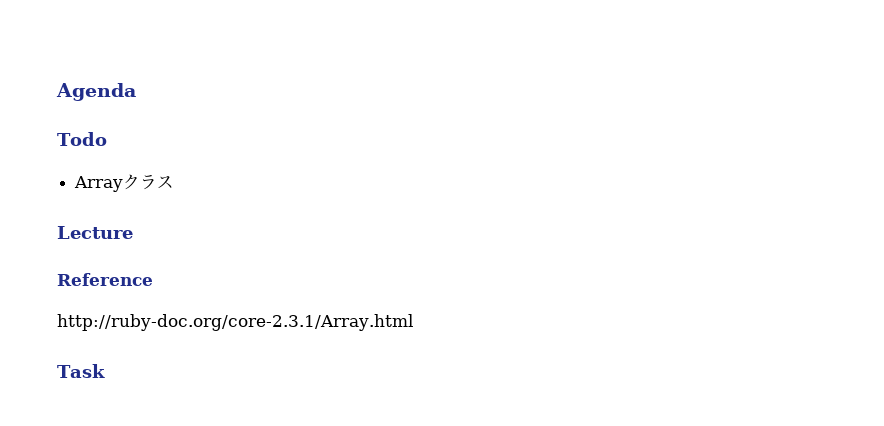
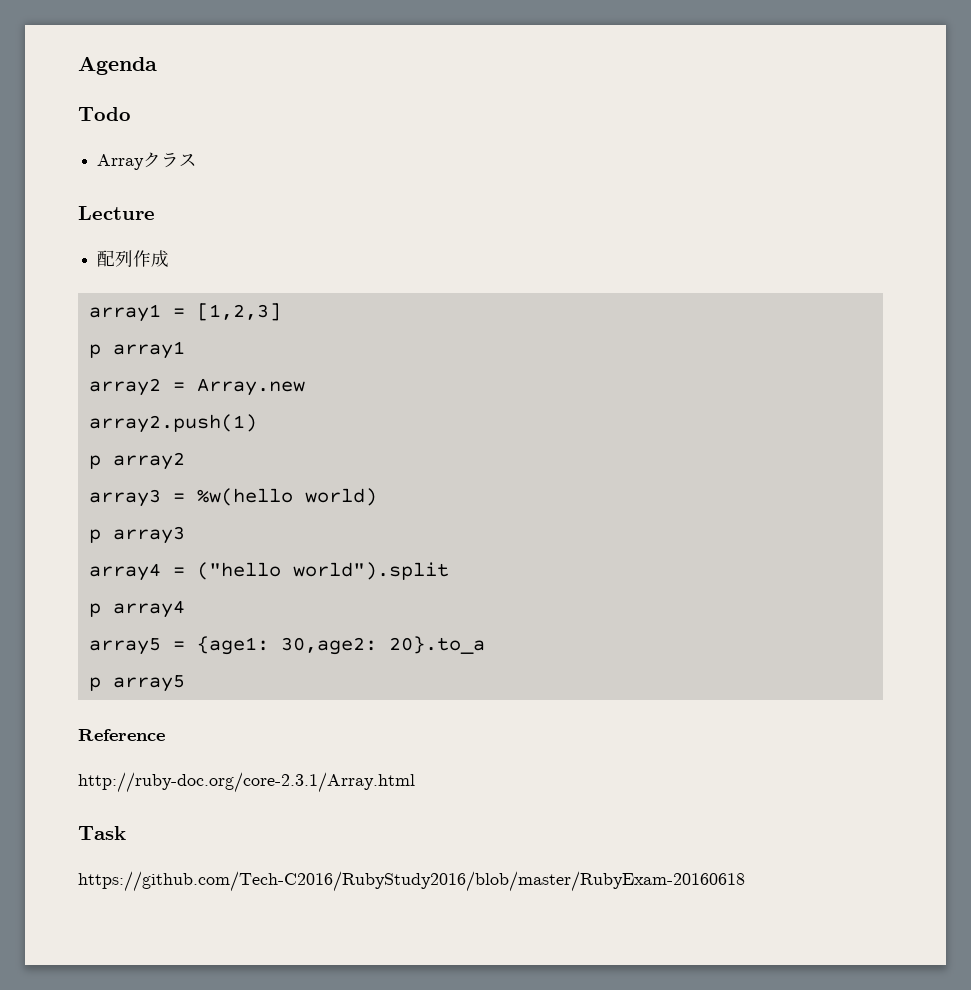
(133, 232) none -> [97,250,170,267] [88,303,281,322] [88,341,185,359] [88,378,305,396] [88,414,257,433] [88,452,185,470] [88,488,377,507] [88,526,185,544] [88,562,449,581] [88,600,185,618] [88,636,485,655] [88,675,185,692] // 配列作成 // array1 = [1,2,3] // p array1 // array2 = Array.new // array2.push(1) // p array2 // array3 = %w(hello world) // p array3 // array4 = ("hello world").split // p array4 // array5 = {age1: 30,age2: 20}.to_a // p array5
(105, 371) none -> [78,871,745,892] // https://github.com/Tech-C2016/RubyStudy2016/blob/master/RubyExam-20160618

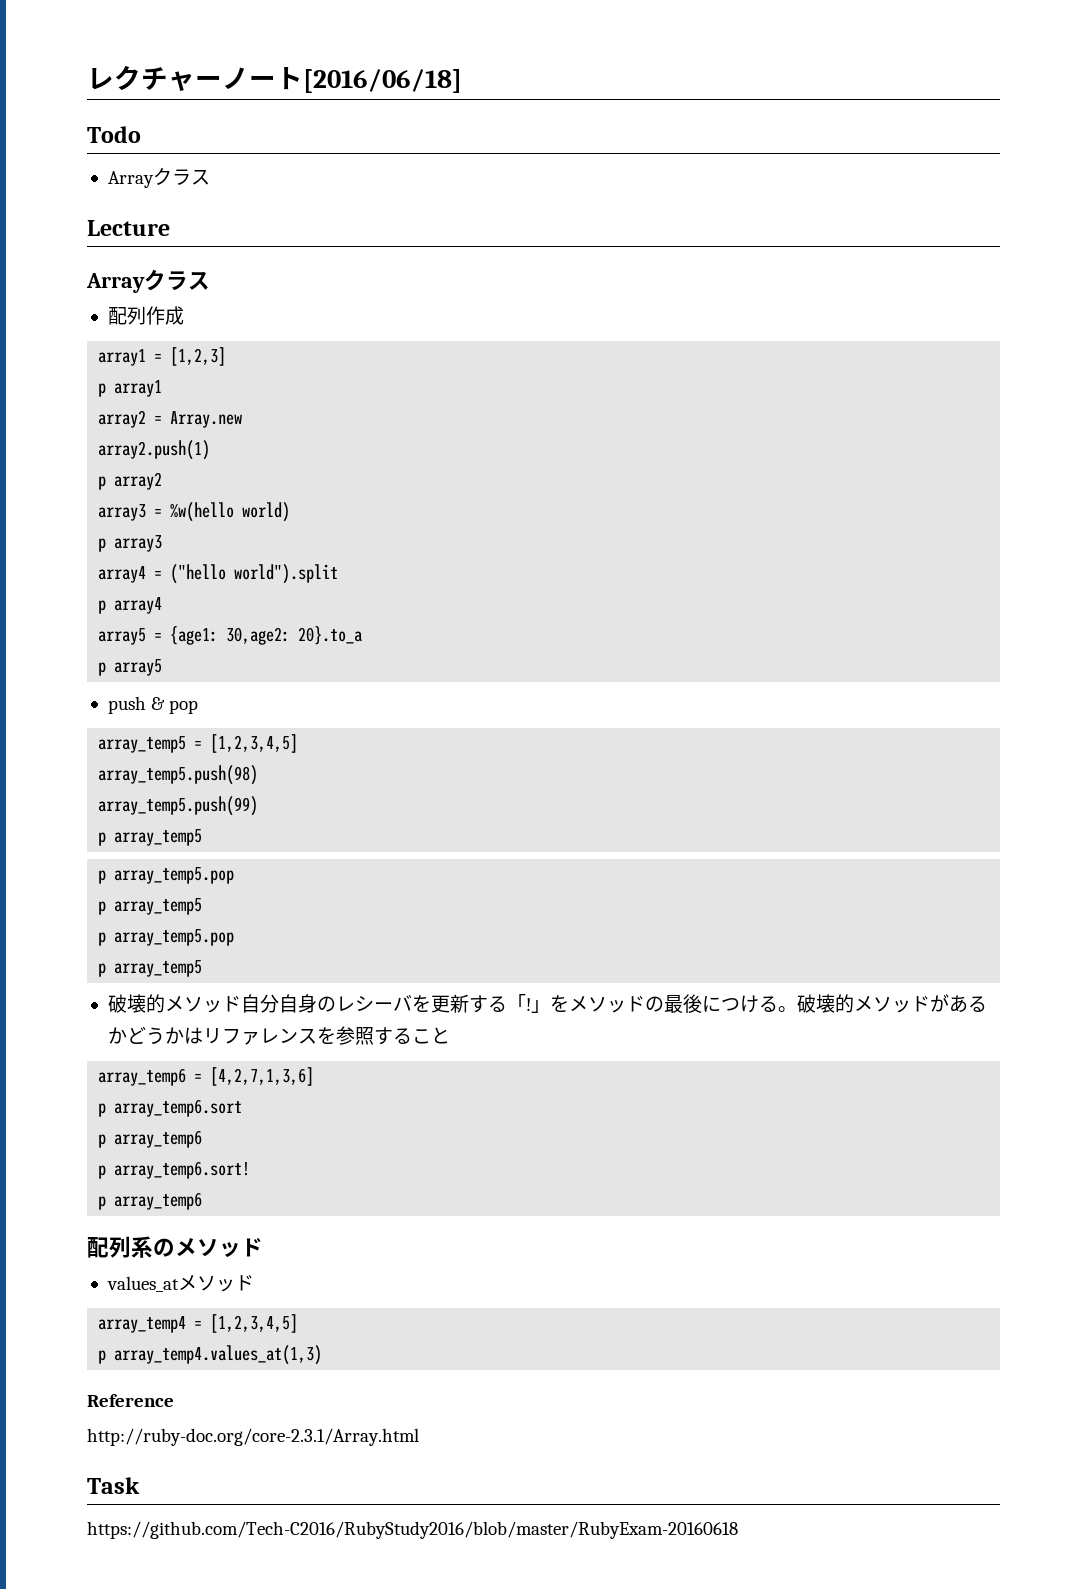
[78,56,157,75] Agenda -> [87,65,462,93] レクチャーノート[2016/06/18]
(155, 213) none -> [86,269,210,293] // Arrayクラス
(185, 683) none -> [107,696,199,714] [98,734,299,753] [98,765,259,785] [98,796,259,816] [98,829,203,846] [98,867,235,884] [98,898,203,915] [98,929,235,946] [98,960,203,977] [107,994,987,1013] [107,1026,450,1045] [98,1067,315,1086] [98,1099,243,1117] [98,1130,203,1148] [98,1161,251,1179] [98,1192,203,1210] [87,1236,263,1258] [106,1275,254,1292] [98,1314,299,1333] [98,1345,323,1365] // push & pop // array_temp5 = [1,2,3,4,5] // array_temp5.push(98) // array_temp5.push(99) // p array_temp5 // p array_temp5.pop // p array_temp5 // p array_temp5.pop // p array_temp5 // 破壊的メソッド自分自身のレシーバを更新する「!」をメソッドの最後につける。破壊的メソッドがあるかどうかはリファレンスを参照すること // array_temp6 = [4,2,7,1,3,6] // p array_temp6.sort // p array_temp6 // p array_temp6.sort! // p array_temp6 // 配列系のメソッド // values_atメソッド // array_temp4 = [1,2,3,4,5] // p array_temp4.values_at(1,3)

